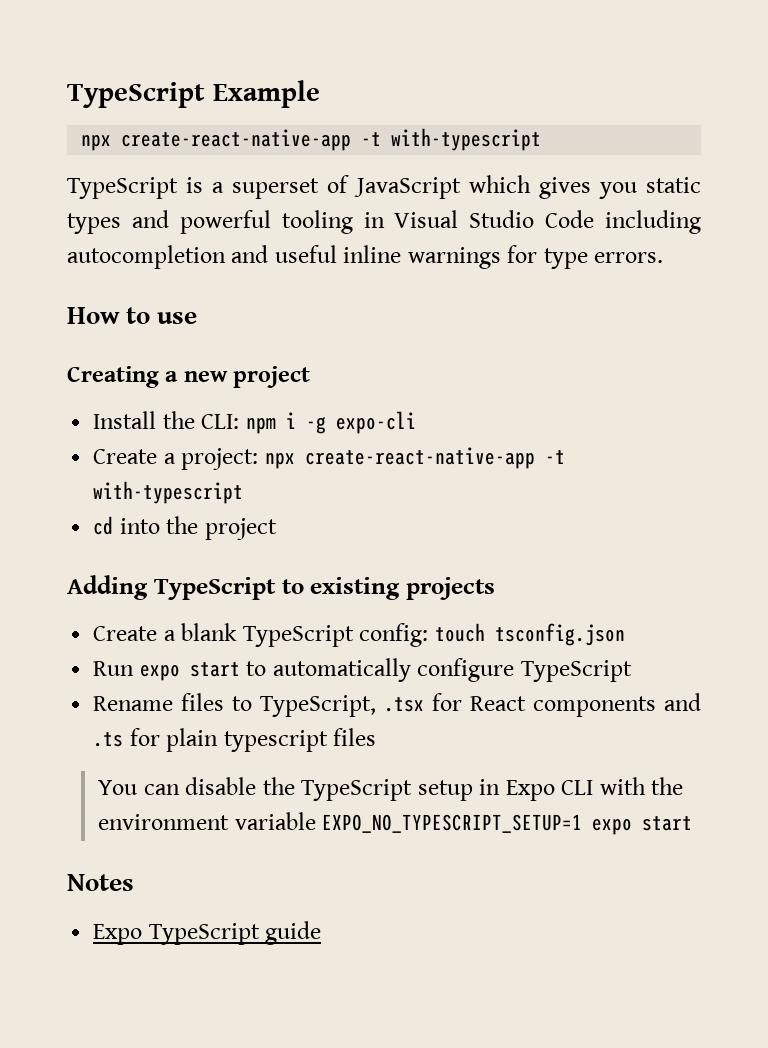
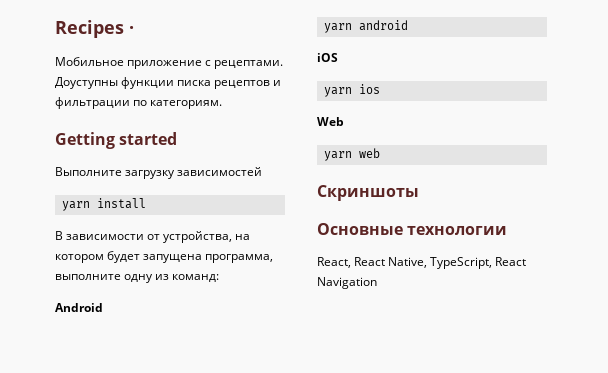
[67,80,320,108] [81,128,542,151] [67,175,701,199] [67,210,701,234] [67,245,664,269] [67,307,198,324] [67,366,311,388] [93,411,416,434] [93,447,565,470] [93,481,244,504] [93,516,277,540] [67,575,495,600] [93,623,625,647] [93,658,632,682] [93,693,701,717] [93,728,377,752] [98,777,684,801] [98,812,693,835] [67,874,134,891] [93,921,322,945] TypeScript Example // npx create-react-native-app -t with-typescript // TypeScript is a superset of JavaScript which gives you static types and powerful tooling in Visual Studio Code including autocompletion and useful inline warnings for type errors. // How to use // Creating a new project // Install the CLI: npm i -g expo-cli // Create a project: npx create-react-native-app -t with-typescript // cd into the project // Adding TypeScript to existing projects // Create a blank TypeScript config: touch tsconfig.json // Run expo start to automatically configure TypeScript // Rename files to TypeScript, .tsx for React components and .ts for plain typescript files // You can disable the TypeScript setup in Expo CLI with the environment variable EXPO_NO_TYPESCRIPT_SETUP=1 expo start // Notes // Expo TypeScript guide -> [55,20,134,38] [55,57,284,69] [55,77,282,89] [55,97,223,109] [55,132,178,149] [55,167,263,179] [61,198,146,211] [55,231,251,243] [55,251,274,263] [55,274,220,283] [55,303,103,312] [323,20,408,33] [317,53,338,62] [323,84,380,97] [317,117,344,126] [323,148,380,161] [317,185,419,201] [317,223,508,235] [317,257,527,269] [317,277,377,289] Recipes · // Мобильное приложение с рецептами. Доуступны функции писка рецептов и фильтрации по категориям. // Getting started // Выполните загрузку зависимостей // yarn install // В зависимости от устройства, на котором будет запущена программа, выполните одну из команд: // Android // yarn android // iOS // yarn ios // Web // yarn web // Скриншоты // Основные технологии // React, React Native, TypeScript, React Navigation

